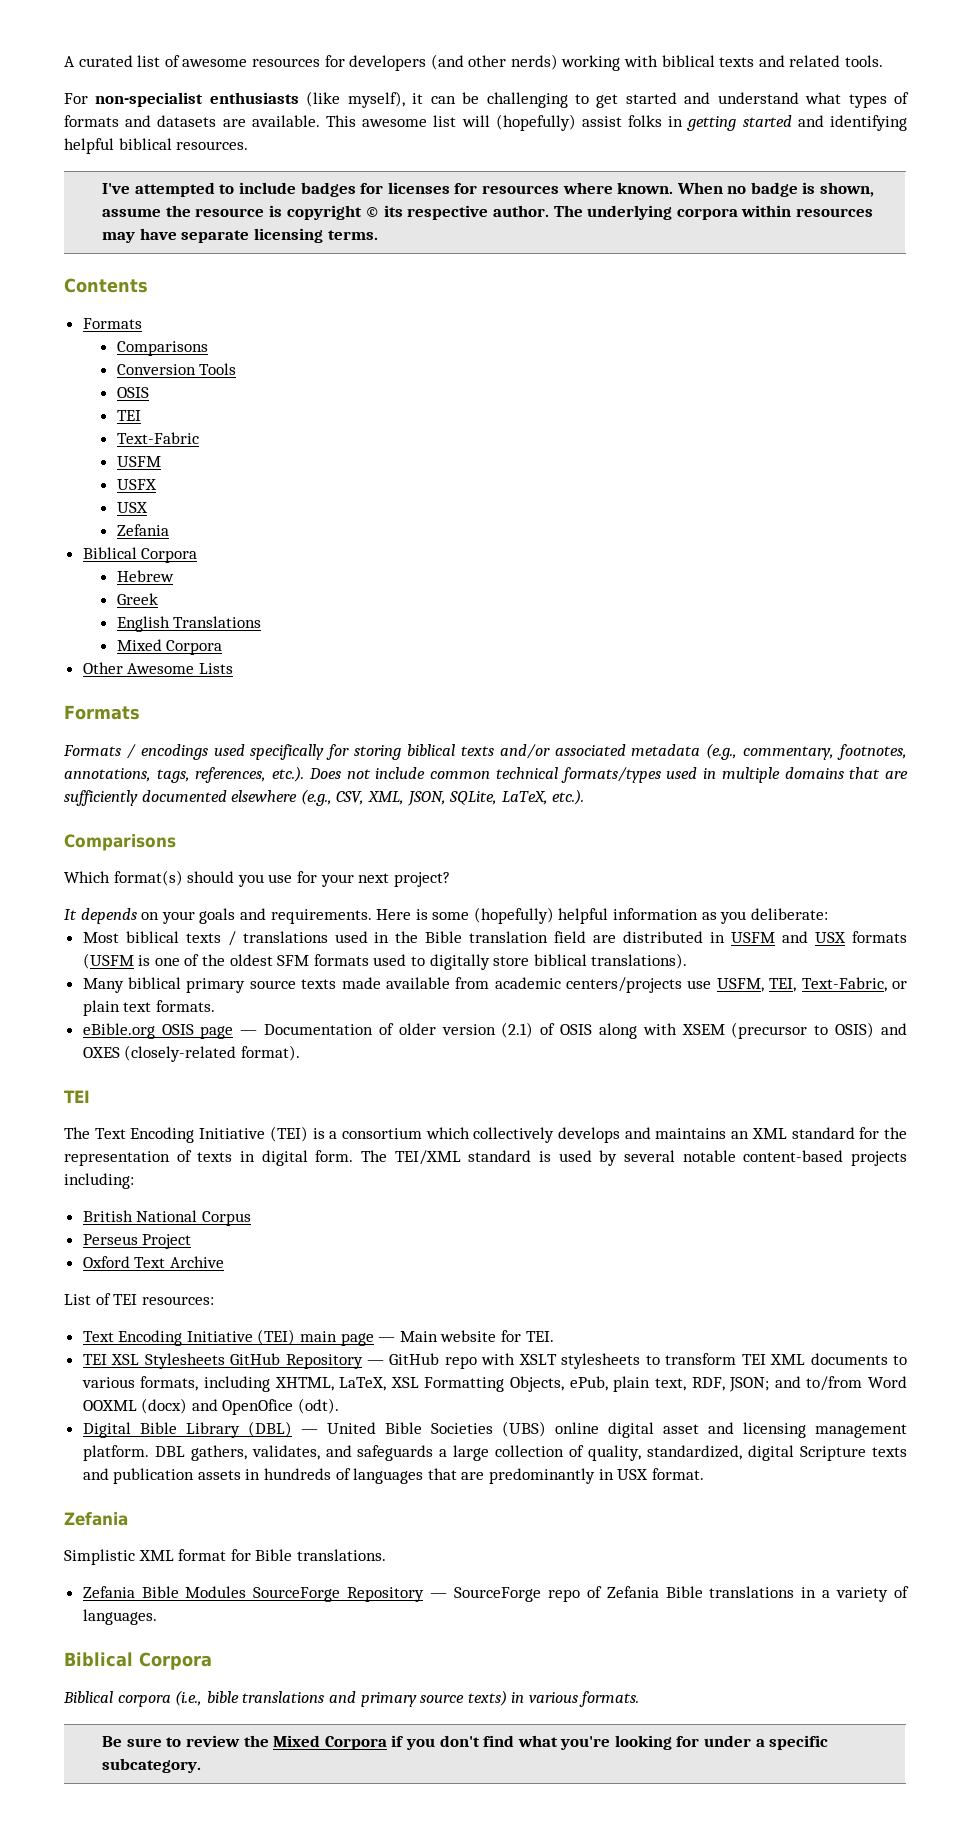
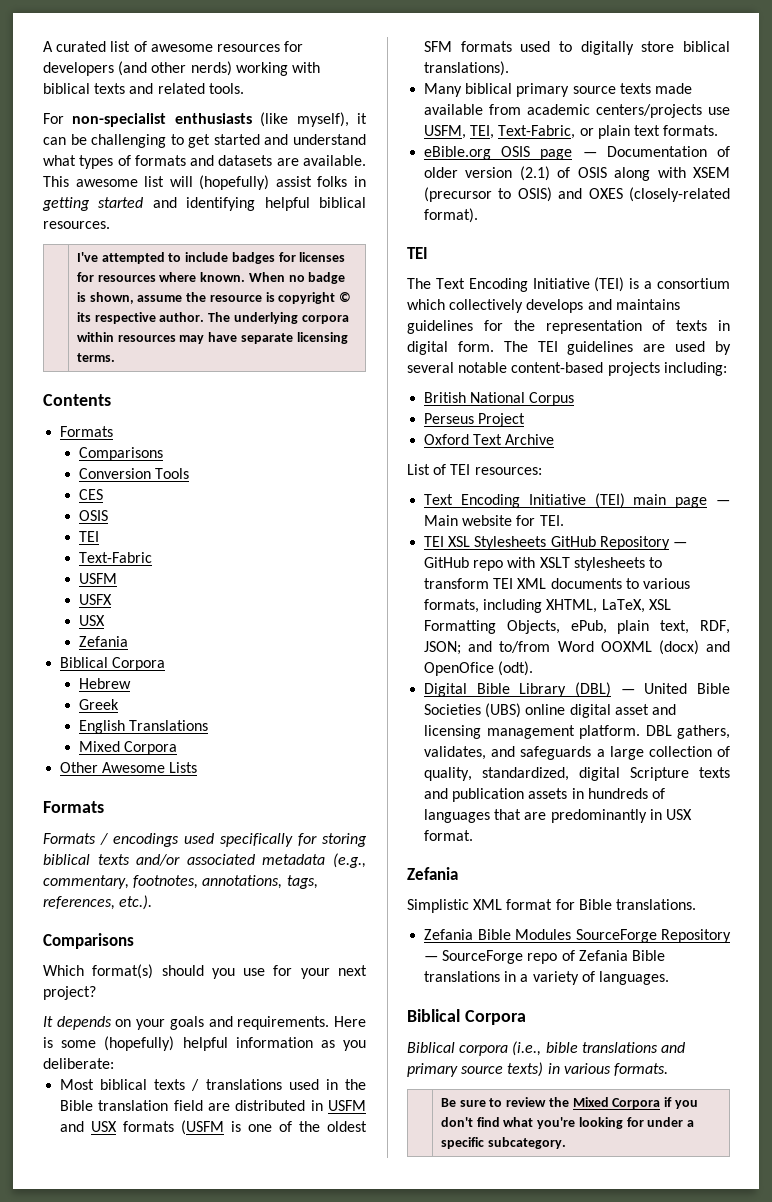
(237, 369) none -> [79,489,104,500] // CES
[308,767,909,783] [64,789,585,806] Does not include common technical formats/types used in multiple domains that are sufficiently documented elsewhere (e.g., CSV, XML, JSON, SQLite, LaTeX, etc.). -> (153, 902) none
[731,1127,855,1139] an XML standard -> [407,320,473,334] guidelines
[394,1150,551,1165] TEI/XML standard is -> [537,341,666,355] TEI guidelines are

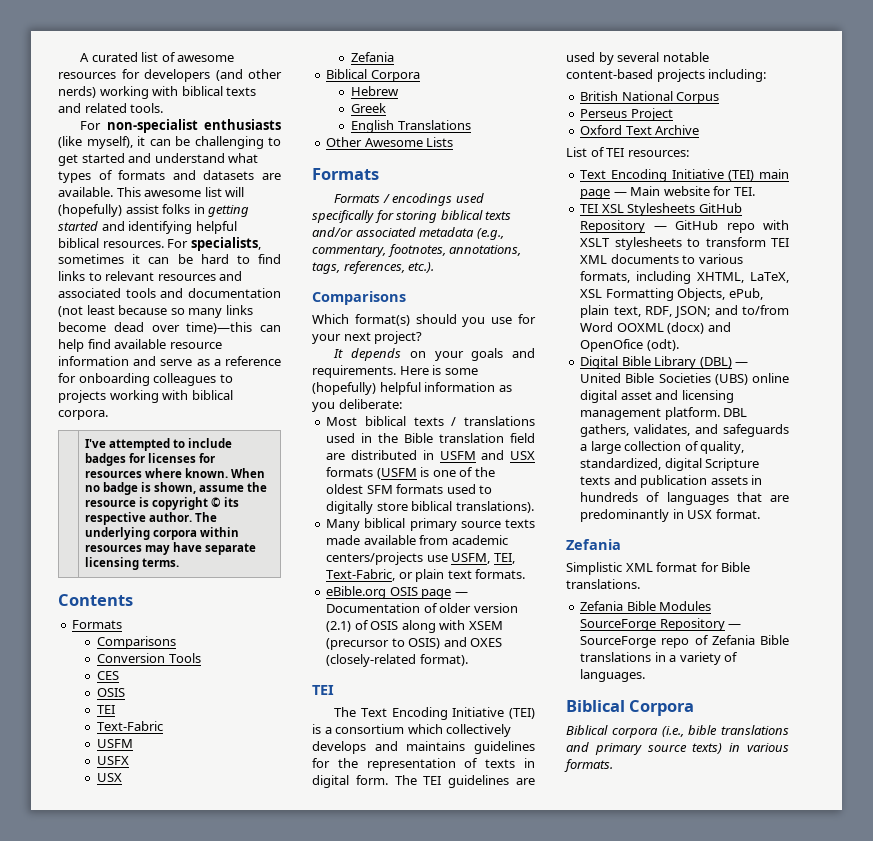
(110, 225) none -> [167,237,261,251] [58,254,281,264] [58,271,243,281] [58,288,281,298] [58,305,253,318] [58,322,281,334] [58,339,222,352] [58,356,281,366] [58,373,233,386] [58,390,233,403] [58,410,108,420] For specialists, sometimes it can be hard to find links to relevant resources and associated tools and documentation (not least because so many links become dead over time)—this can help find available resource information and serve as a reference for onboarding colleagues to projects working with biblical corpora.
[79,741,178,755] // Mixed Corpora -> (471, 125) none
[440,1097,698,1109] [440,1117,695,1129] [440,1137,566,1149] // | Be sure to review the Mixed Corpora if you don't find what you're looking for under a specific subcategory. -> (613, 765) none

